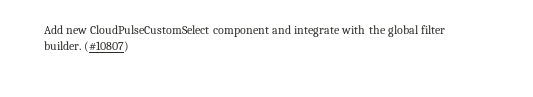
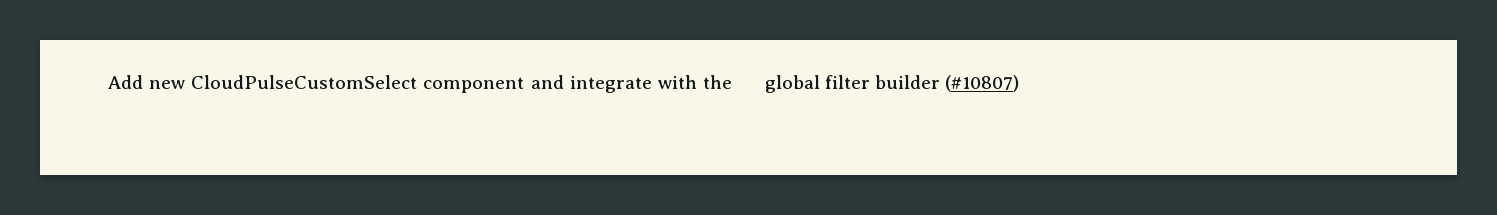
[44,41,81,50] builder. -> [875,75,941,89] builder

